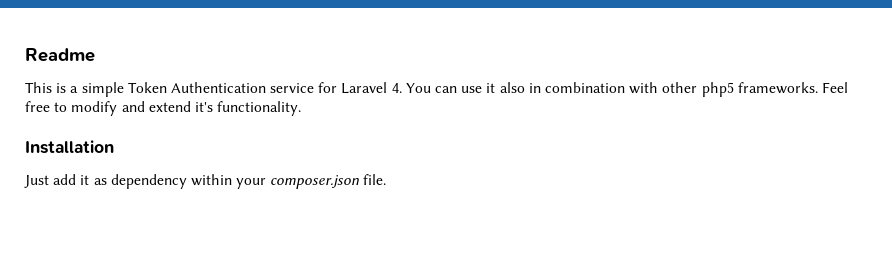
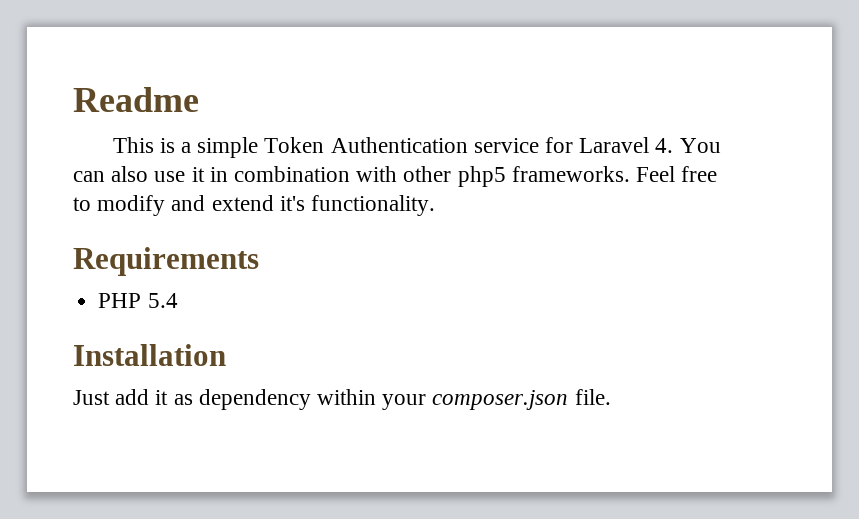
(458, 89) none -> [111,166,149,182] also
[499,82,525,93] also -> (205, 174) none
(302, 108) none -> [73,247,259,276] [98,293,178,308] // Requirements // PHP 5.4

